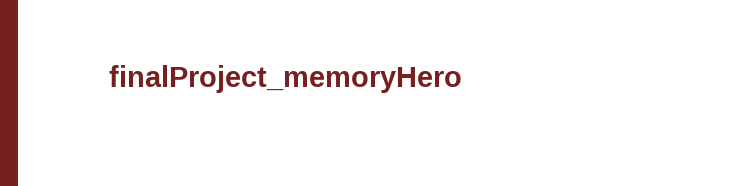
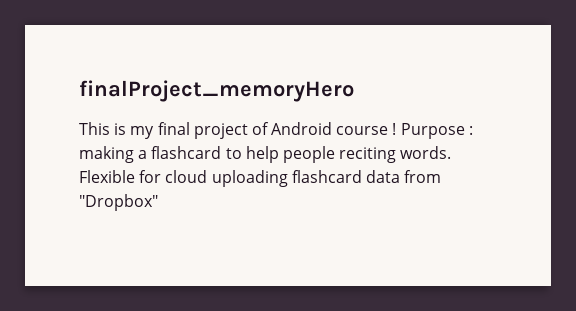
(462, 79) none -> [79,122,473,139] [79,146,452,163] [79,170,442,187] [79,194,158,211] // This is my final project of Android course ! Purpose : making a flashcard to help people reciting words. Flexible for cloud uploading flashcard data from "Dropbox"

